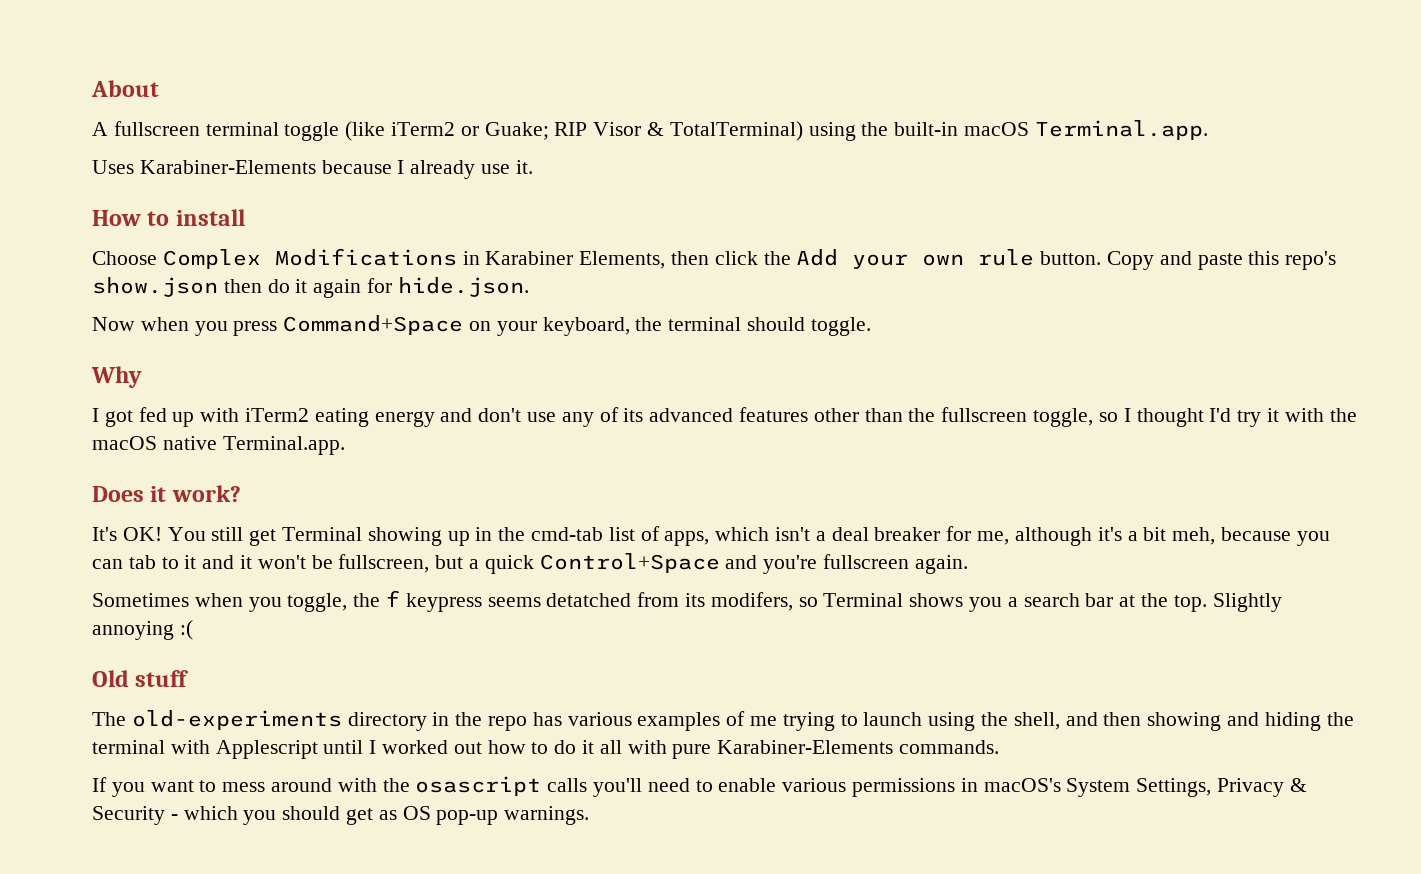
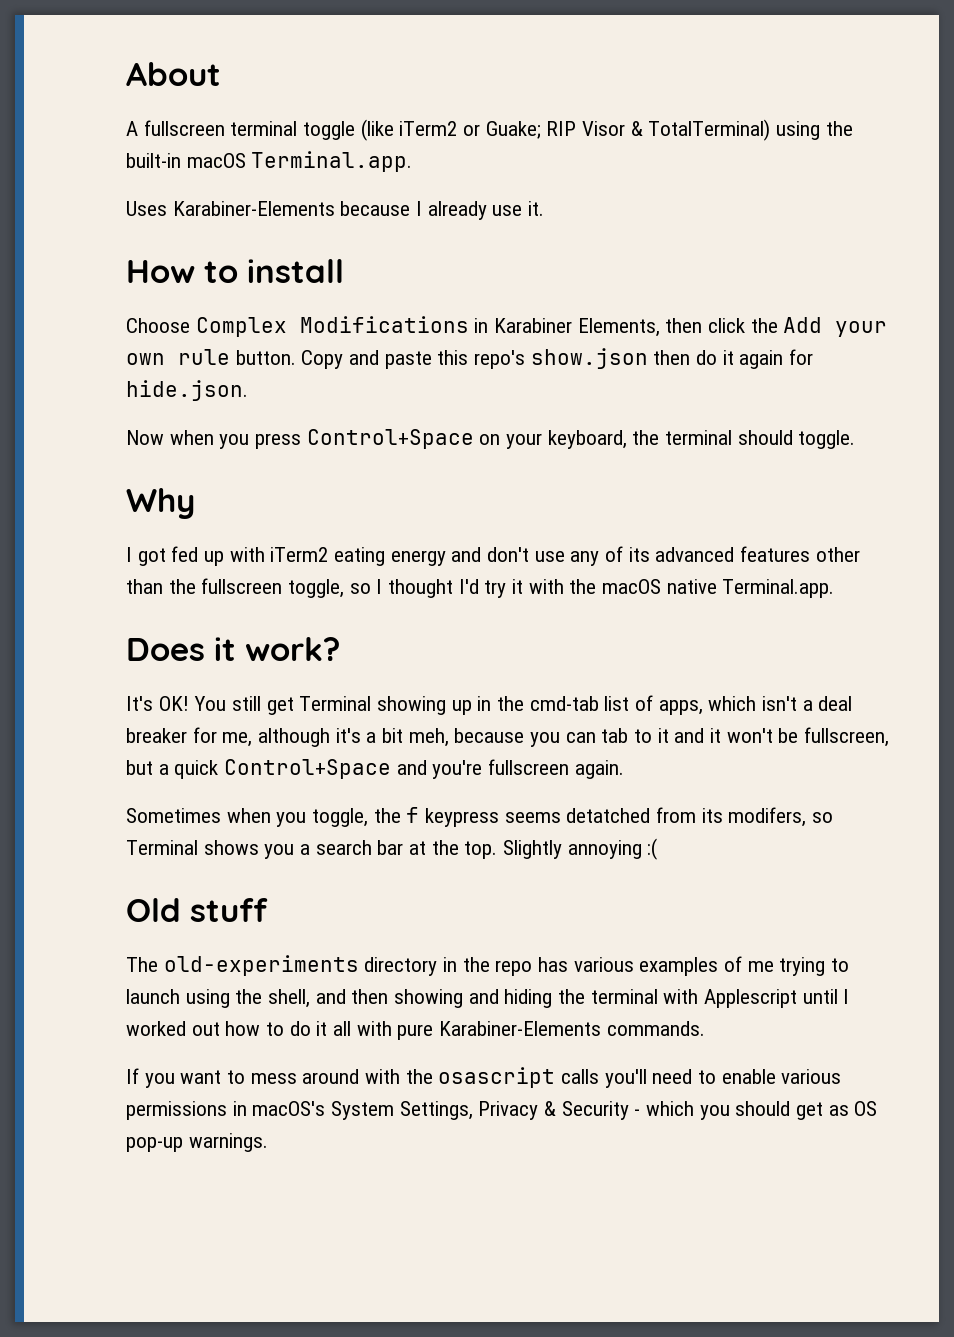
[283,315,464,335] Command+Space -> [306,429,474,449] Control+Space

